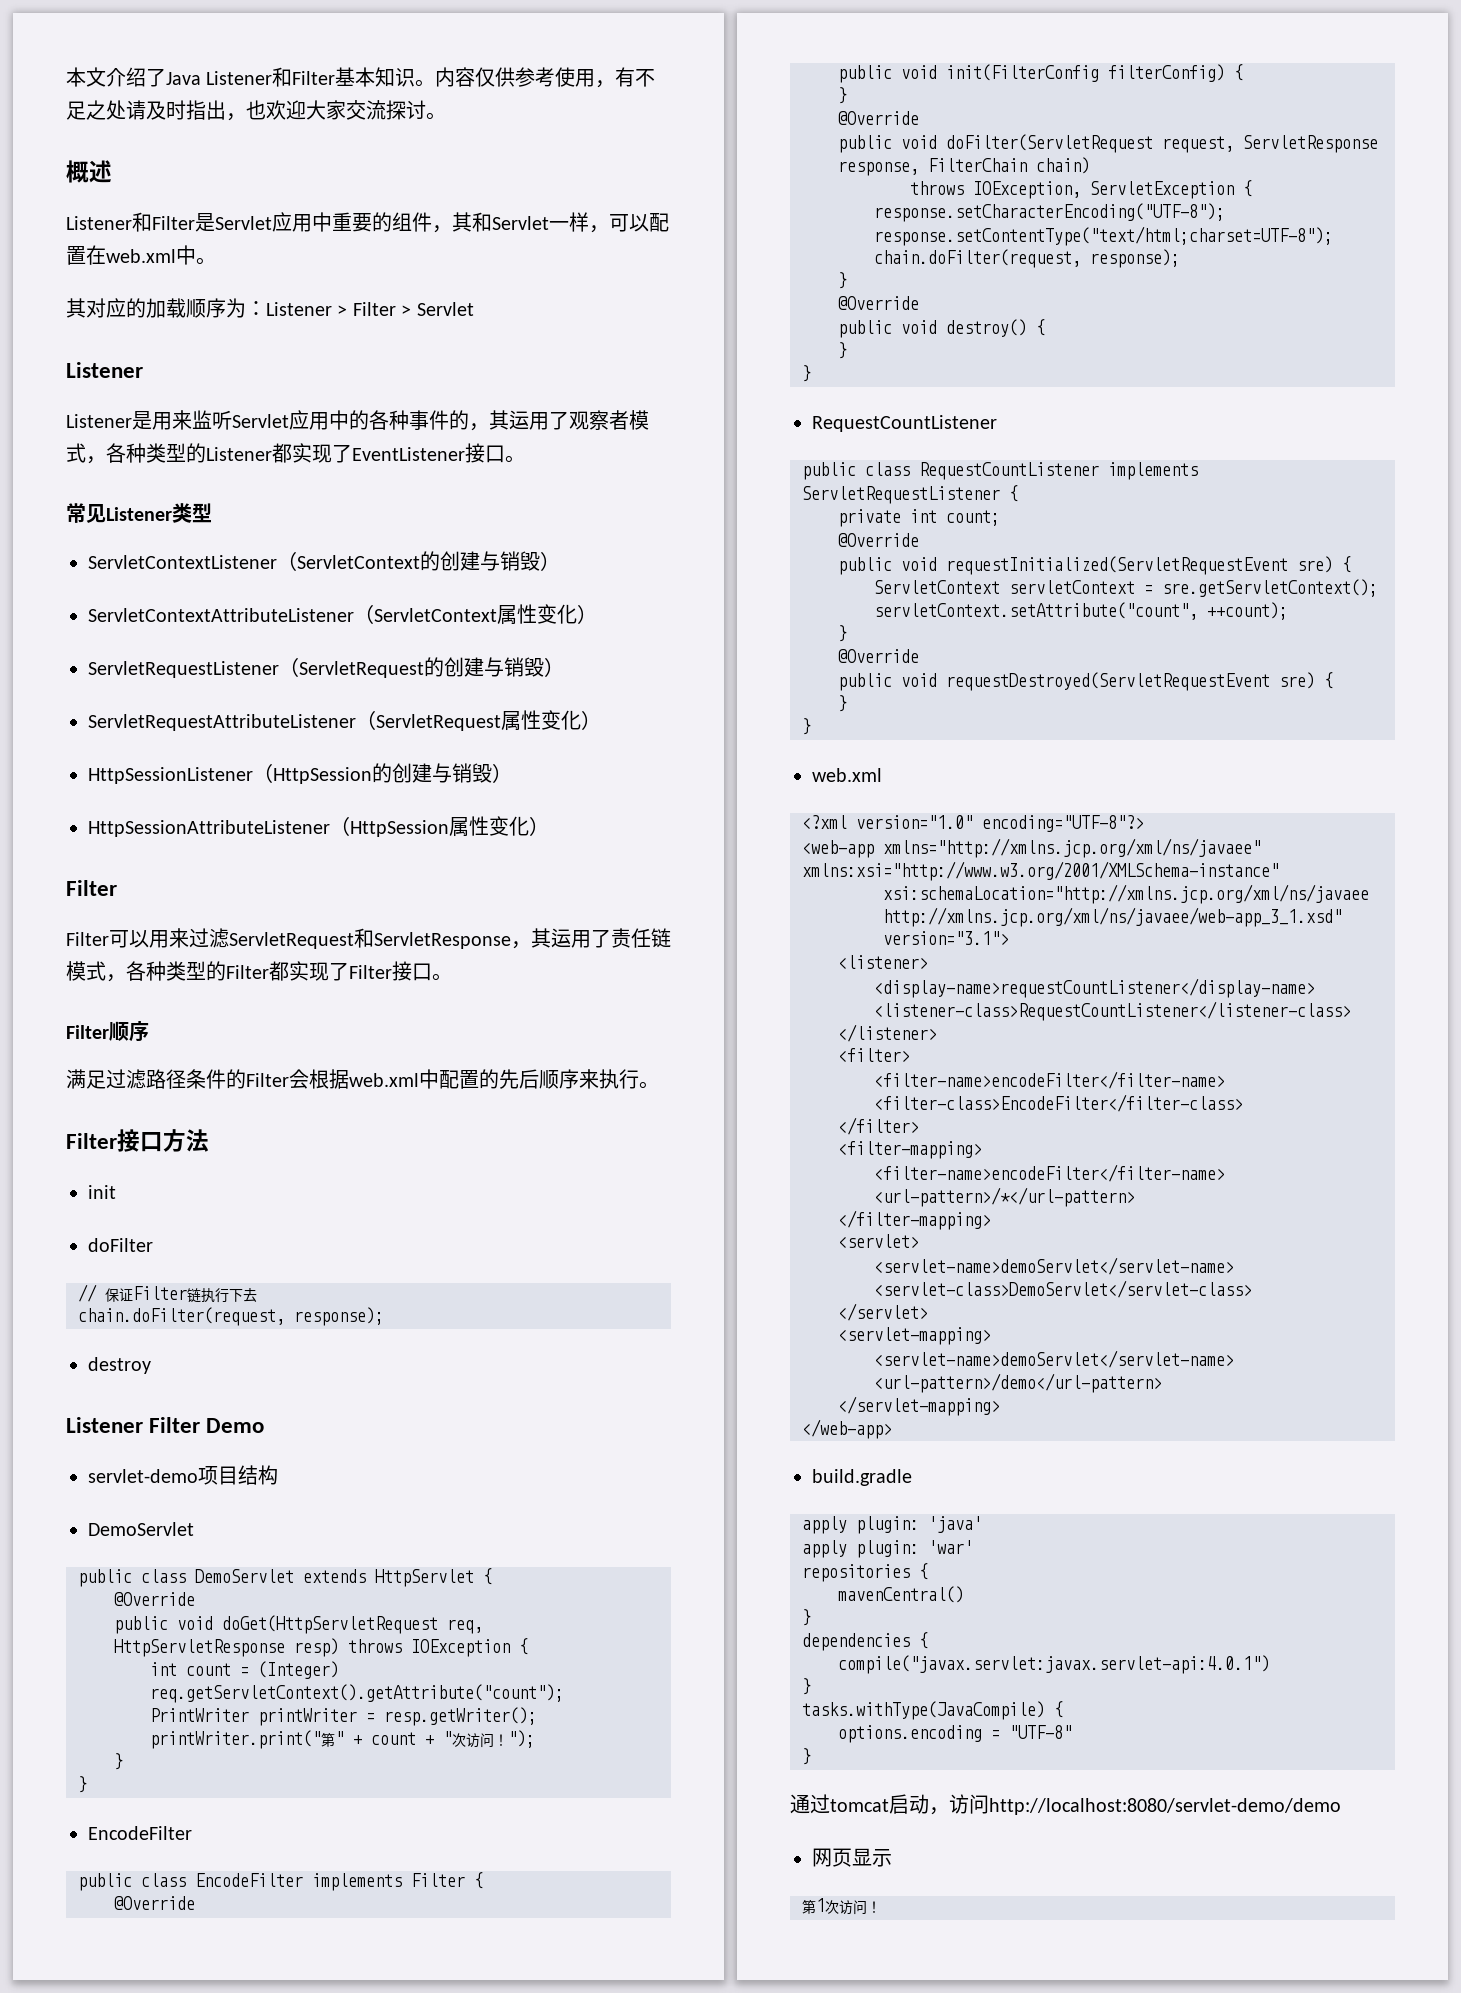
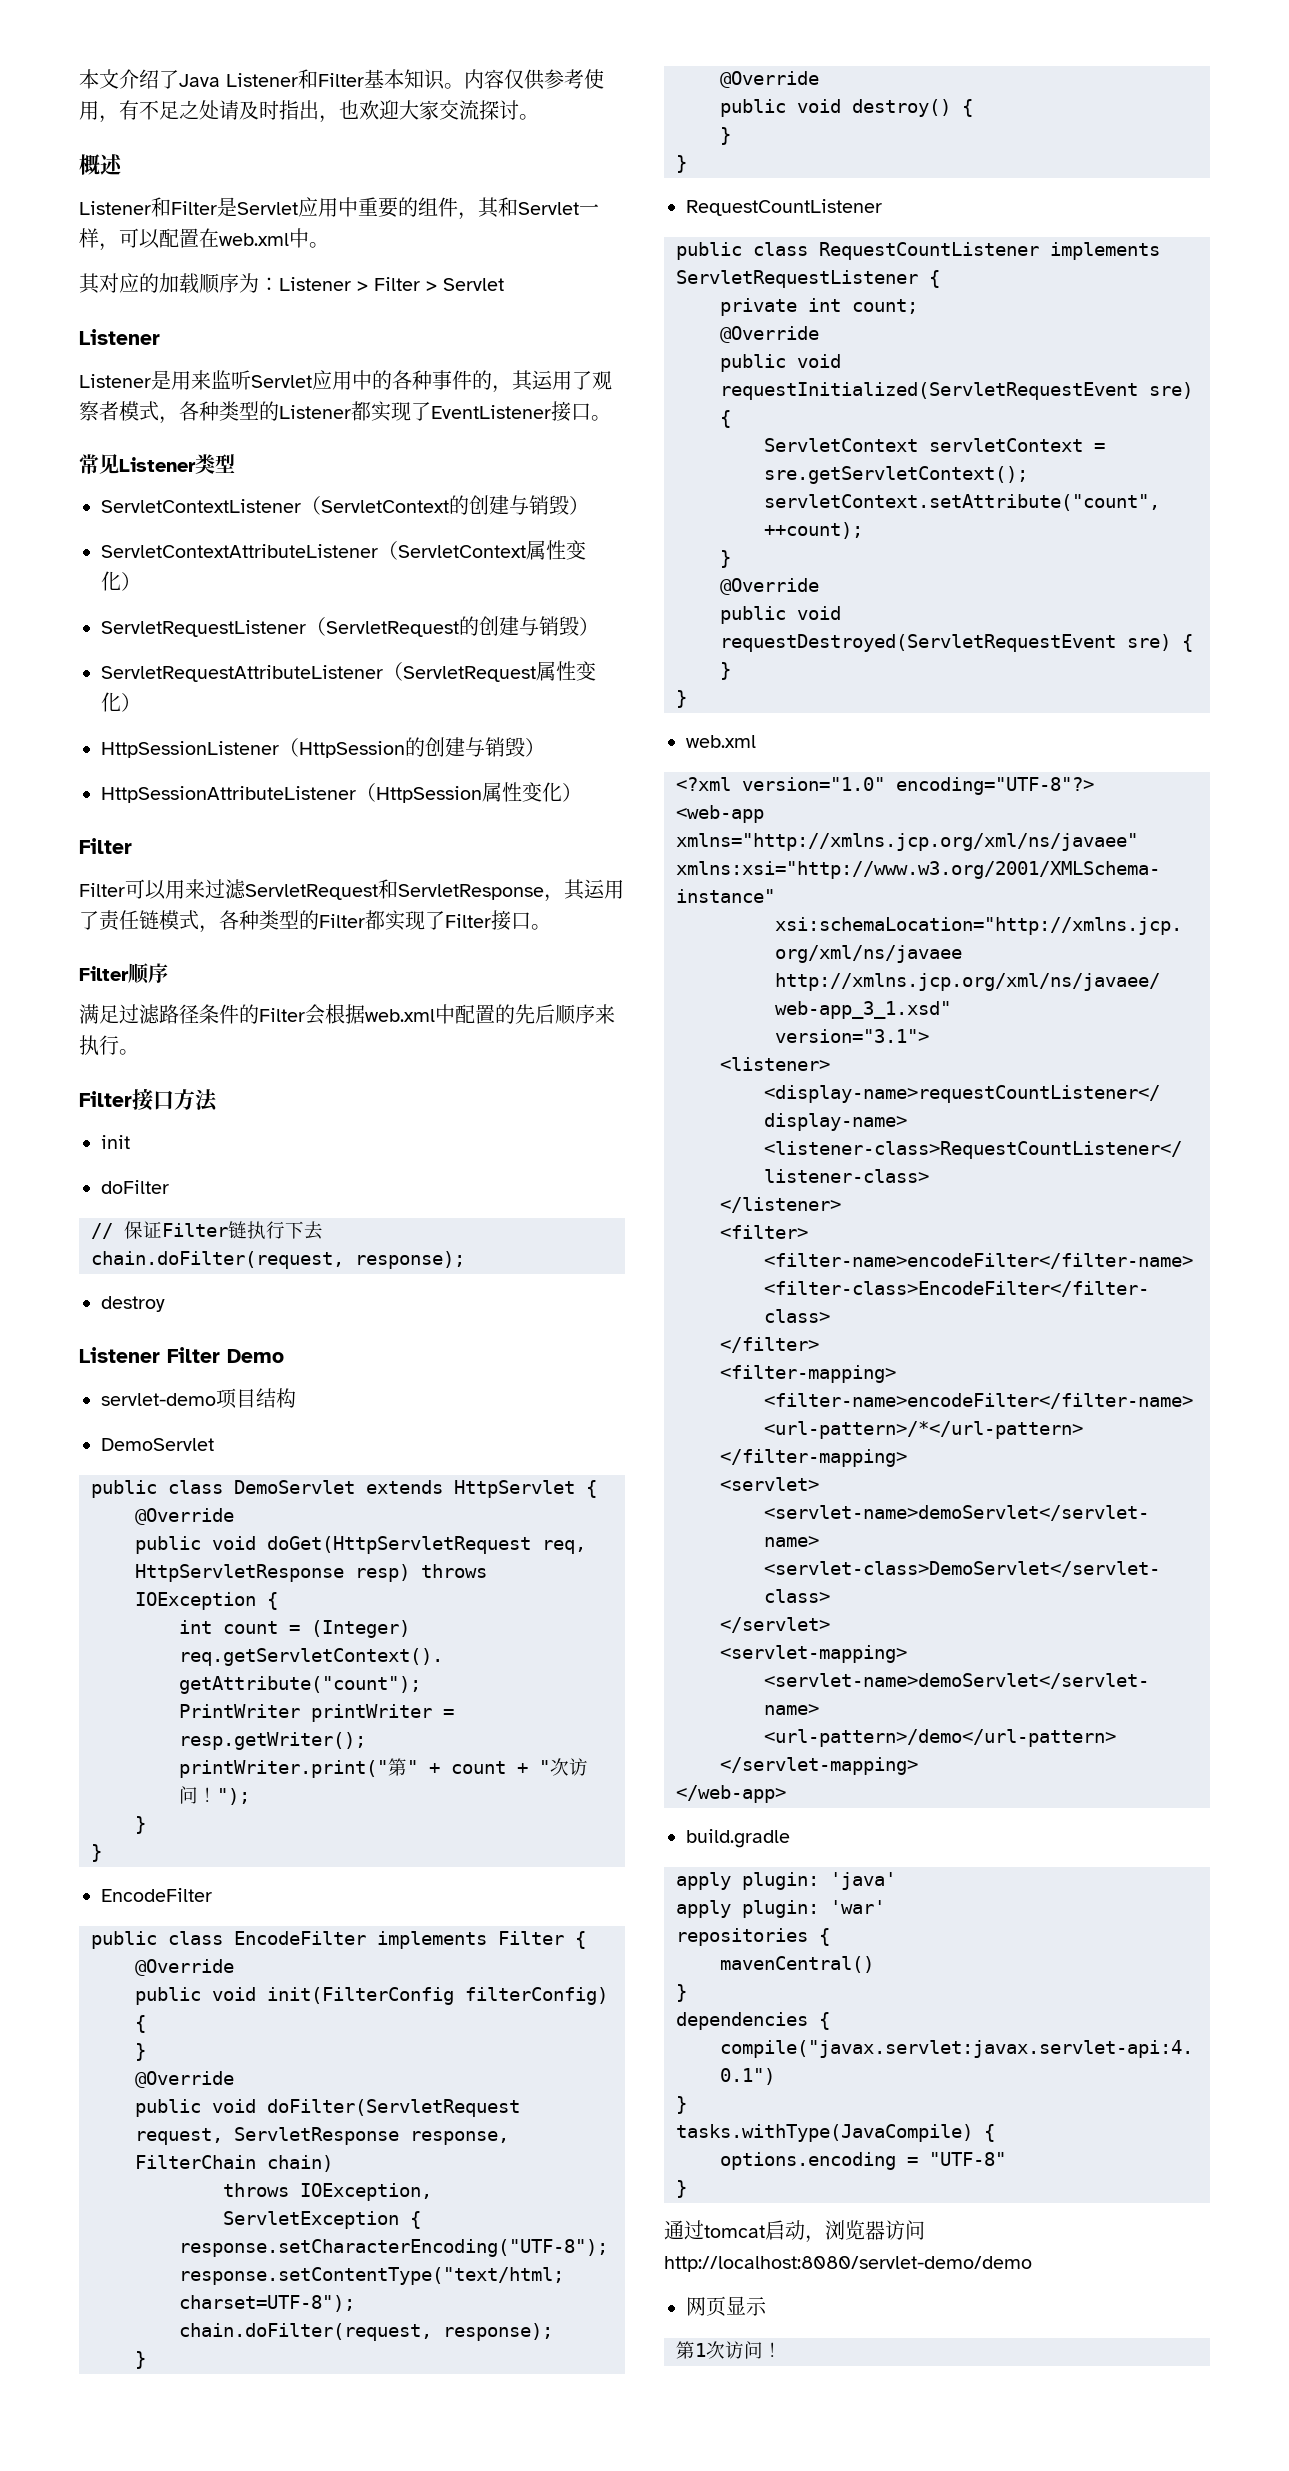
(949, 1811) none -> [825,2220,885,2240] 浏览器

